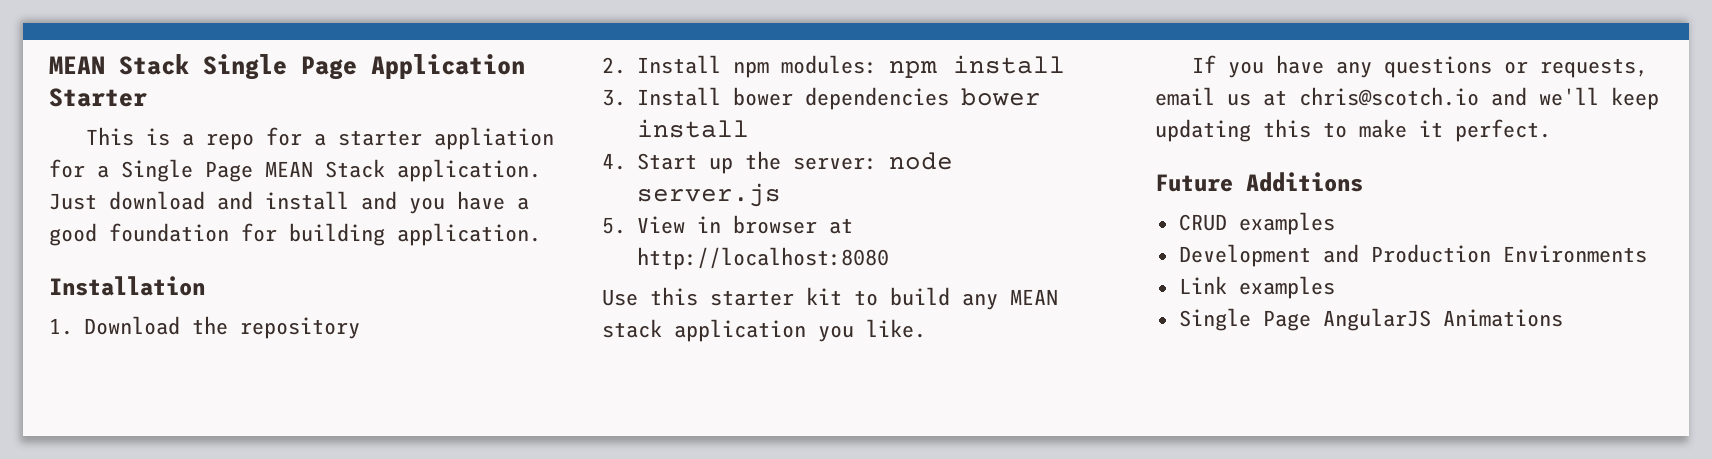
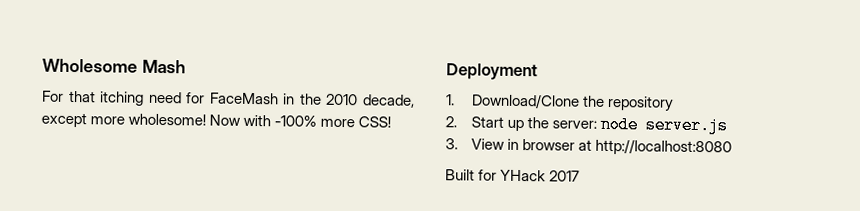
[49,54,525,80] [49,88,147,107] [86,127,555,150] [49,159,541,182] [49,191,529,214] [49,223,541,246] [49,276,205,296] MEAN Stack Single Page Application Starter // This is a repo for a starter appliation for a Single Page MEAN Stack application. Just download and install and you have a good foundation for building application. // Installation -> [42,58,186,74] [42,90,415,108] [41,112,392,128] [446,63,538,81] Wholesome Mash // For that itching need for FaceMash in the 2010 decade, except more wholesome! Now with -100% more CSS! // Deployment
[83,316,180,335] Download -> [471,93,581,109] Download/Clone
[636,55,1065,78] [602,87,1041,110] [636,119,749,138] [602,153,626,170] Install npm modules: npm install // 3. Install bower dependencies bower install // 4. -> (457, 122) none
[602,217,626,234] 5. -> [445,138,458,150] 3.
[602,287,1058,310] [602,319,926,342] [1192,55,1649,78] [1155,87,1659,110] [1155,119,1551,142] [1155,172,1363,192] [1178,212,1335,235] [1178,244,1647,267] [1178,276,1335,299] [1178,308,1563,331] Use this starter kit to build any MEAN stack application you like. // If you have any questions or requests, email us at chris@scotch.io and we'll keep updating this to make it perfect. // Future Additions // CRUD examples // Development and Production Environments // Link examples // Single Page AngularJS Animations -> [445,169,581,182] Built for YHack 2017

